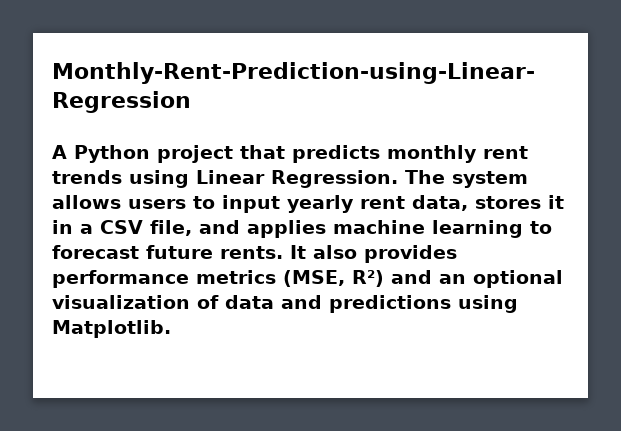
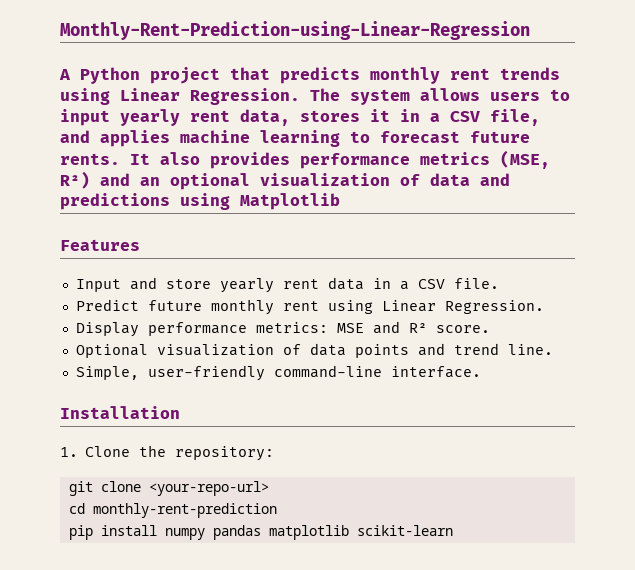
[52,320,171,338] Matplotlib. -> [240,193,340,210] [60,239,140,251] [75,277,499,293] [75,299,544,315] [75,321,490,337] [75,343,553,358] [75,365,481,381] [60,406,180,419] [60,445,275,461] [68,481,269,496] [68,503,277,518] [68,525,453,540] Matplotlib // Features // Input and store yearly rent data in a CSV file. // Predict future monthly rent using Linear Regression. // Display performance metrics: MSE and R² score. // Optional visualization of data points and trend line. // Simple, user-friendly command-line interface. // Installation // 1. Clone the repository: // git clone <your-repo-url> // cd monthly-rent-prediction // pip install numpy pandas matplotlib scikit-learn

